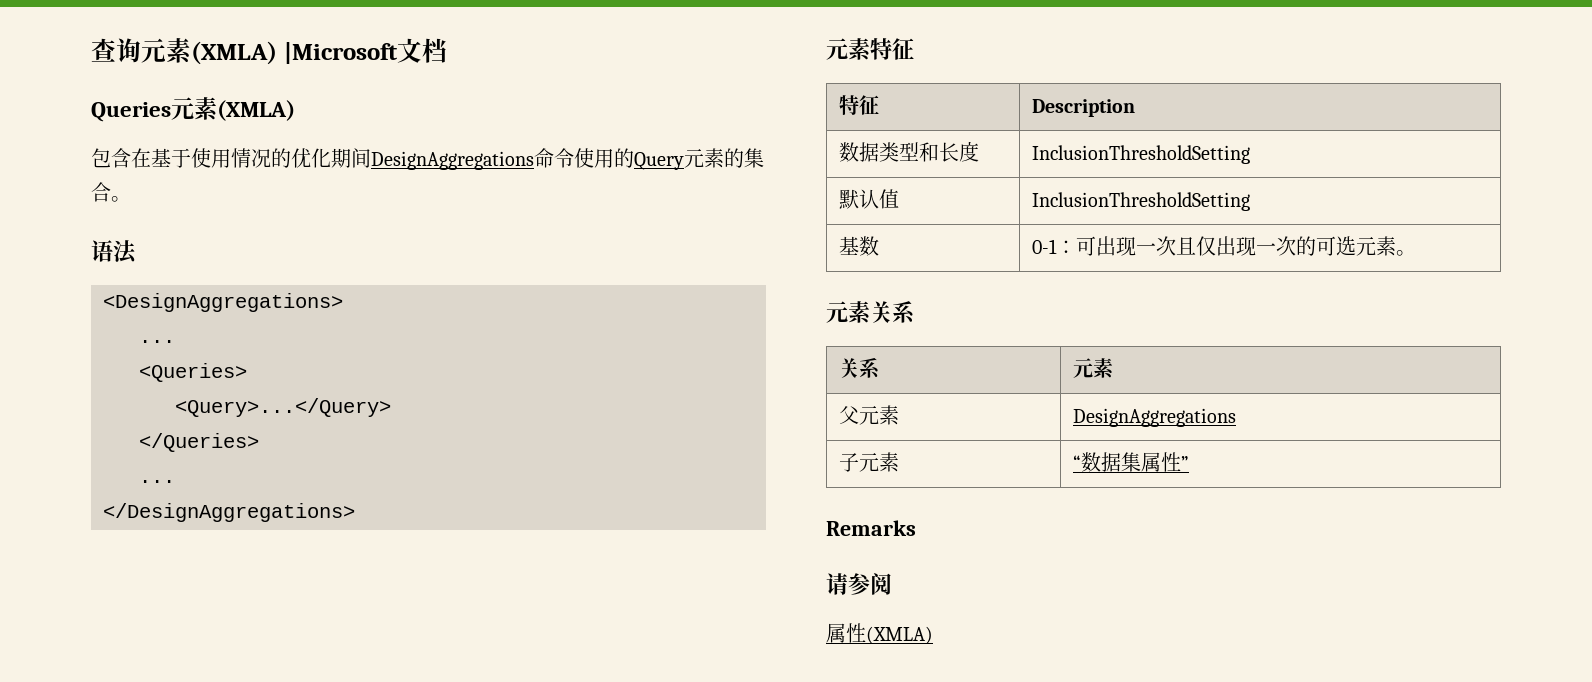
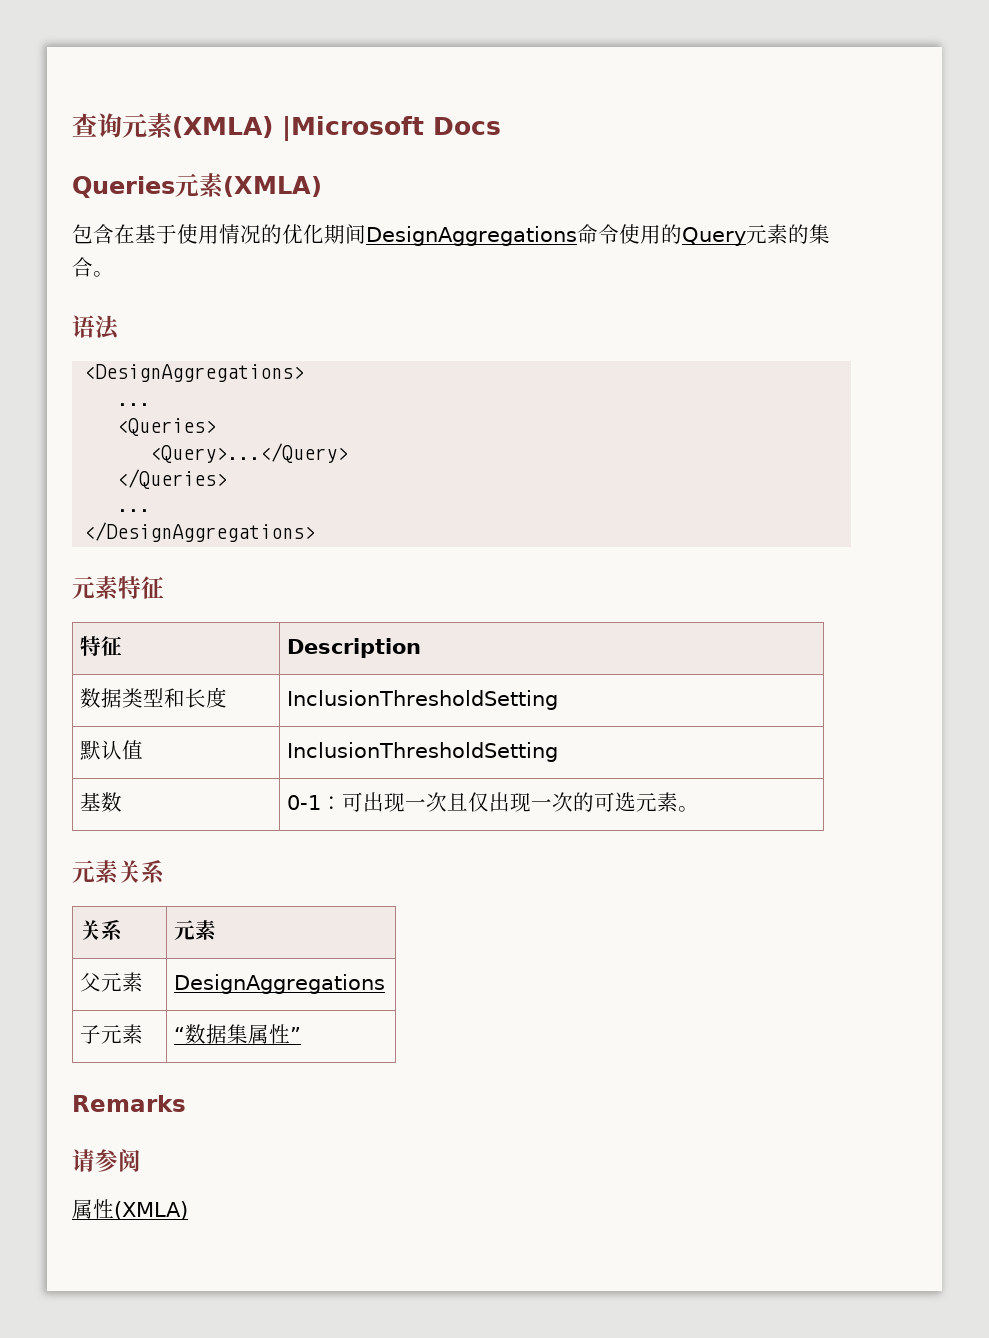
[396,38,447,63] 文档 -> [433,117,501,135] Docs

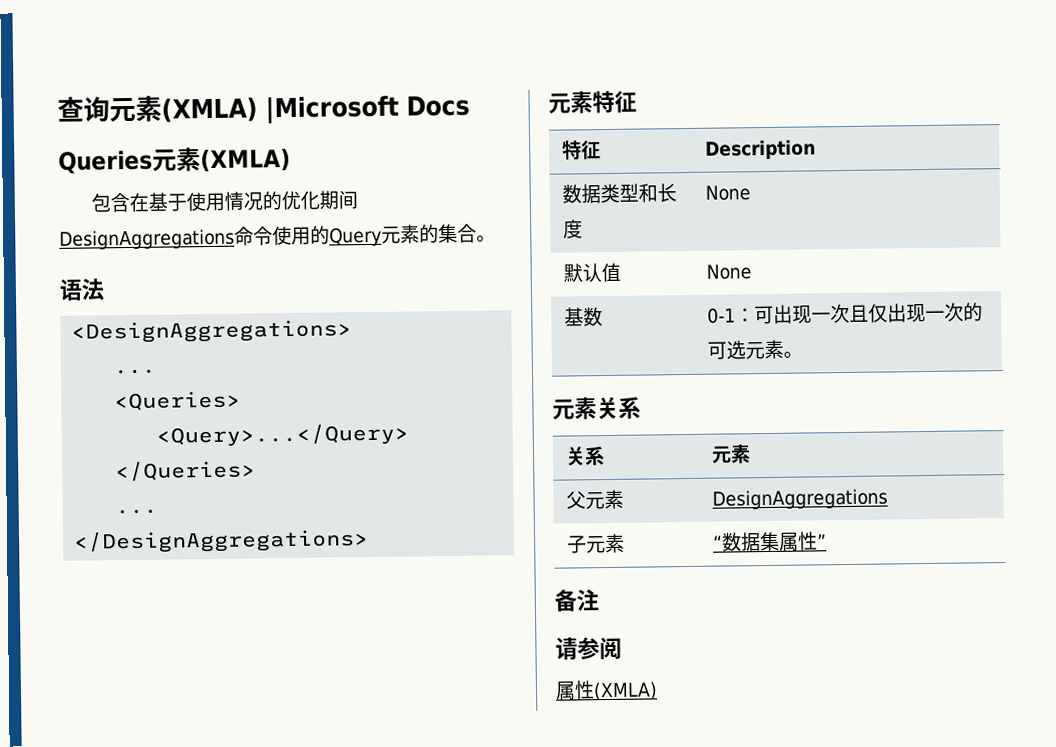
[287,690,559,710] | InclusionThresholdSetting -> [704,185,751,201] | None
[287,742,559,762] | InclusionThresholdSetting -> [705,264,752,280] | None
[72,1095,186,1112] Remarks -> [554,589,599,612] 备注

